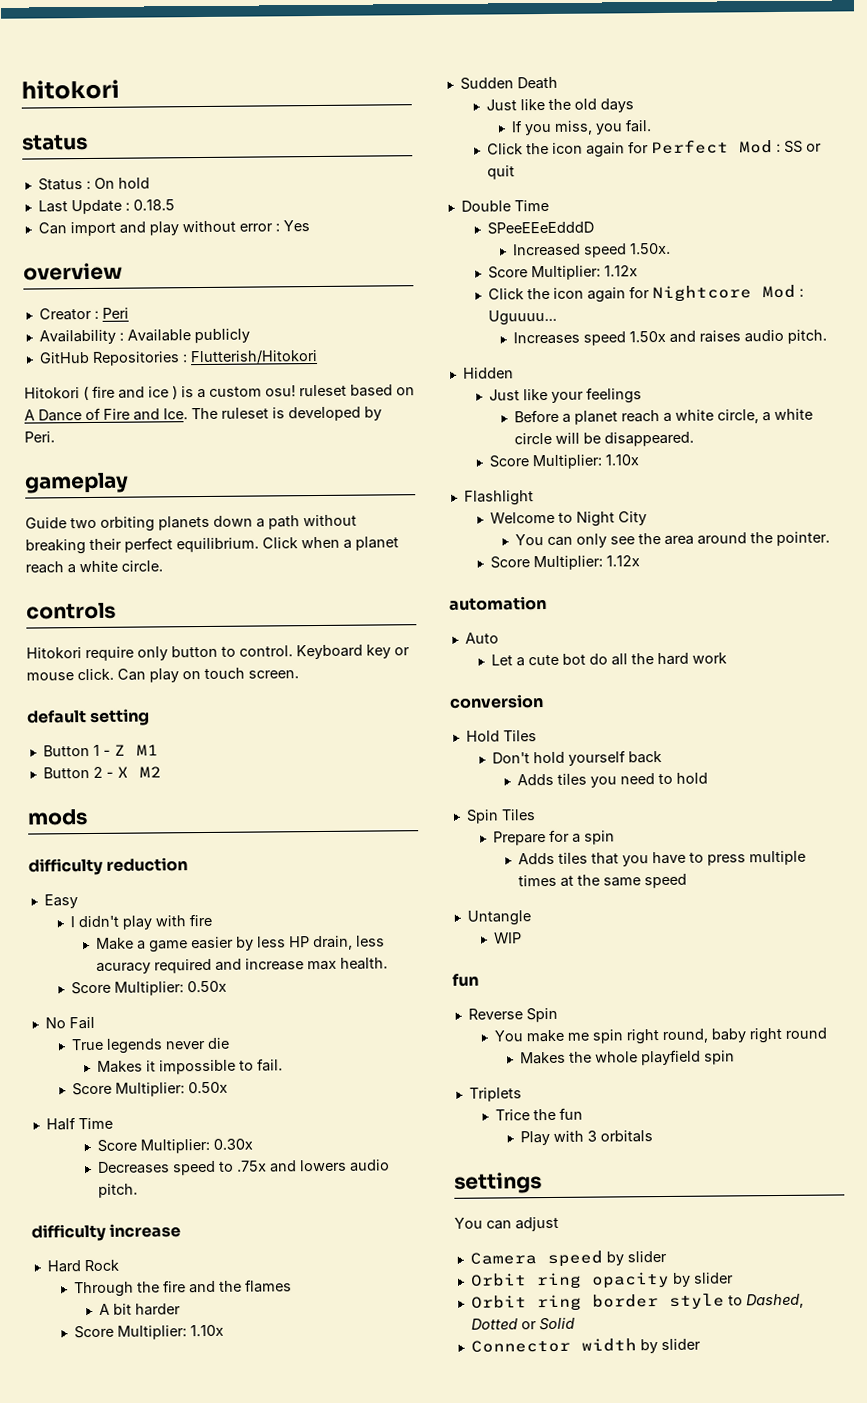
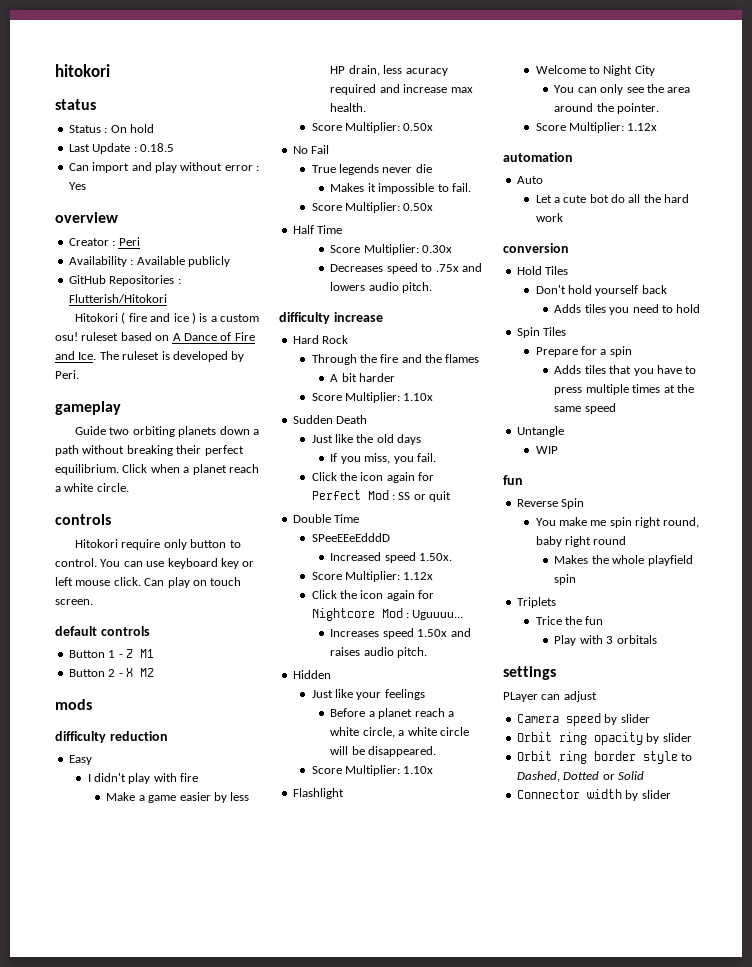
[296,644,363,660] Keyboard -> [100,558,218,569] You can use keyboard
(410, 651) none -> [55,577,73,586] left
[90,708,151,726] setting -> [100,626,150,636] controls
[454,1217,483,1229] You -> [503,692,538,702] PLayer

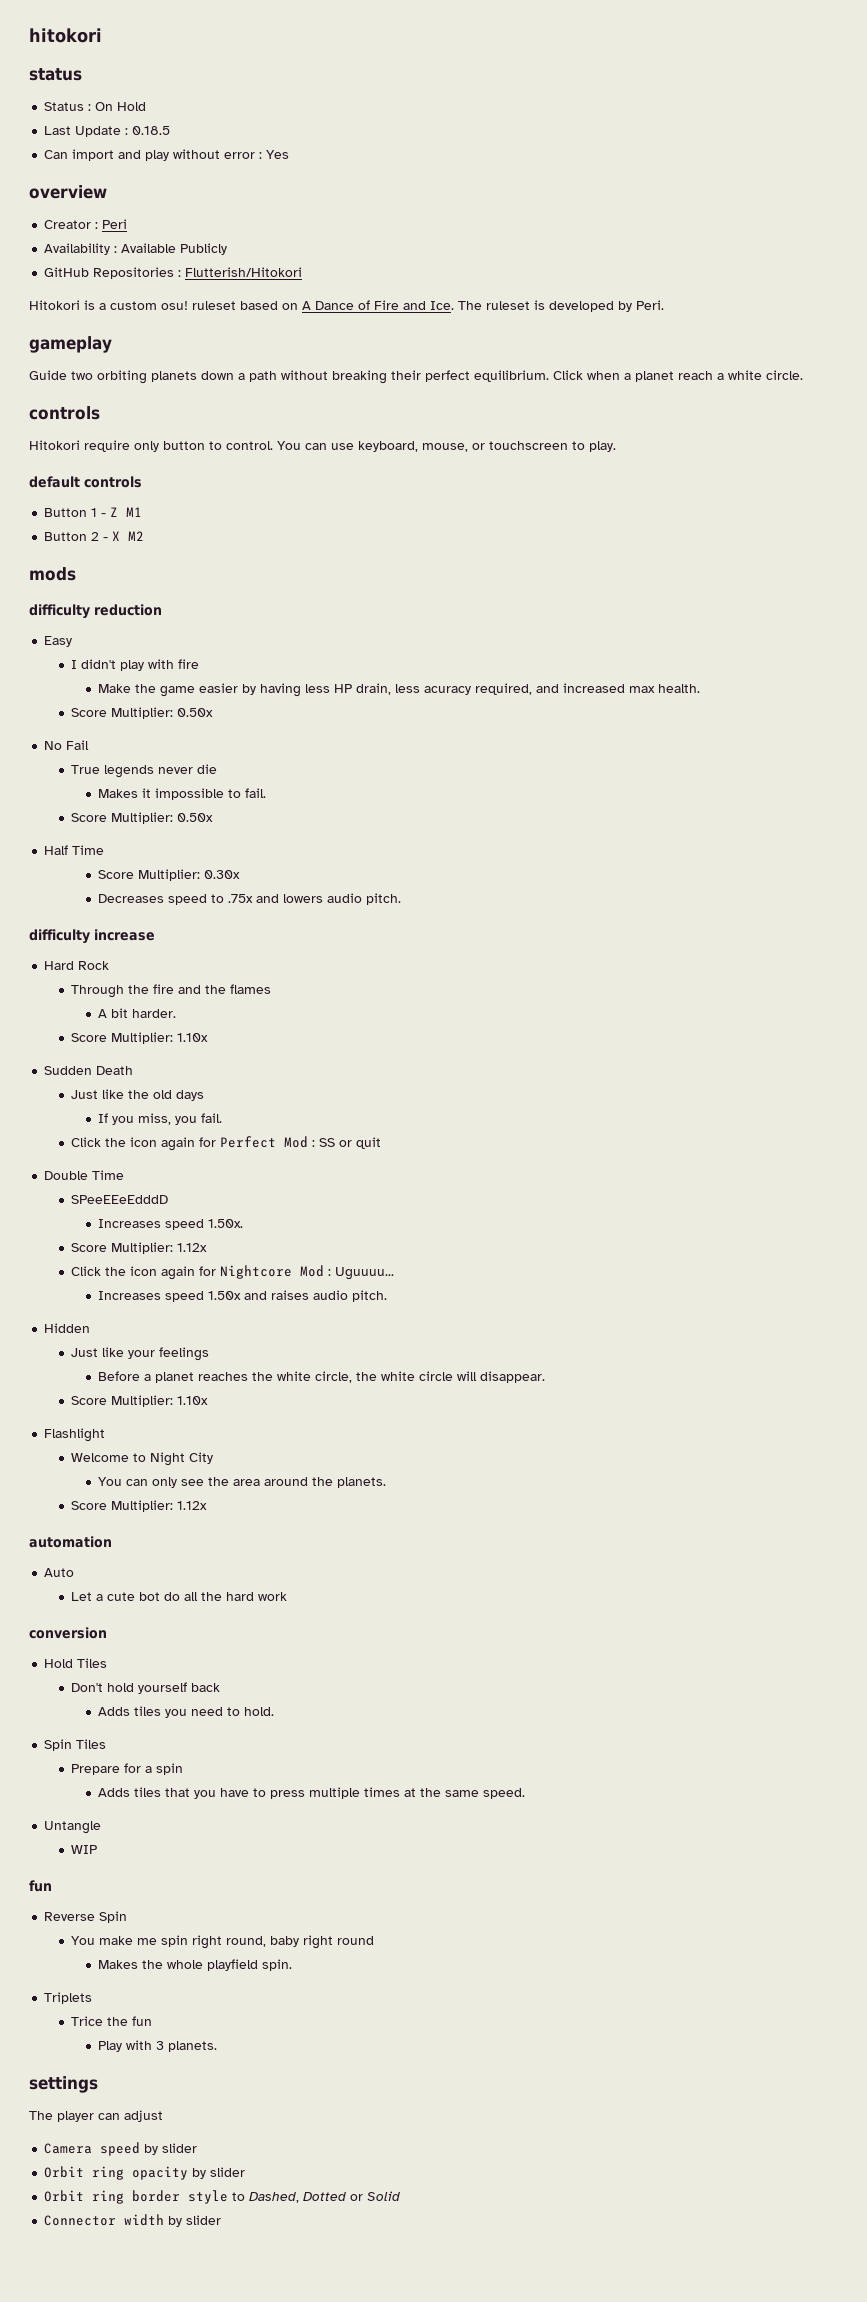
[129,124,154,133] hold -> [117,102,147,111] Hold
[187,256,230,267] publicly -> [180,243,228,255] Publicly
[121,312,196,324] ( fire and ice ) -> (80, 305) none
[167,558,255,569] [55,577,242,588] [55,599,93,605] keyboard key or left mouse click. Can play on touch screen. -> [358,441,616,452] keyboard, mouse, or touchscreen to play.
[138,795,145,801] a -> [135,684,157,693] the
(227, 797) none -> [260,683,302,697] having
[330,84,448,95] required and increase -> [475,683,626,695] required, and increased
[359,373,396,382] harder -> [132,1009,177,1018] harder.
[330,552,382,561] Increased -> [98,1219,162,1228] Increases
[414,708,454,717] reach a -> [198,1372,274,1381] reaches the
[398,730,405,736] a -> [356,1372,378,1381] the
[351,746,437,757] be disappeared. -> [480,1371,546,1383] disappear.
[617,103,660,114] pointer. -> [337,1477,387,1488] planets.
[676,304,701,313] hold -> [244,1707,275,1716] hold.
[584,403,616,414] speed -> [483,1788,526,1799] speed.
[554,574,577,585] spin -> [262,1959,293,1971] spin.
[616,635,657,644] orbitals -> [168,2041,218,2052] planets.
[503,692,538,702] PLayer -> [29,2111,94,2122] The player

